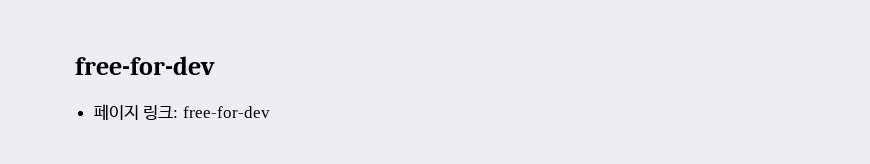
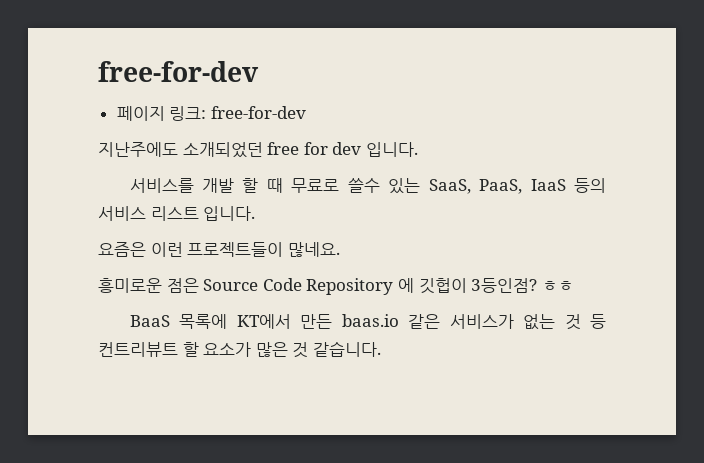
(270, 112) none -> [98,142,418,158] [129,178,606,194] [98,206,256,221] [98,242,340,257] [98,278,574,295] [129,314,607,330] [98,341,381,358] // 지난주에도 소개되었던 free for dev 입니다. // 서비스를 개발 할 때 무료로 쓸수 있는 SaaS, PaaS, IaaS 등의 서비스 리스트 입니다. // 요즘은 이런 프로젝트들이 많네요. // 흥미로운 점은 Source Code Repository 에 깃헙이 3등인점? ㅎㅎ // BaaS 목록에 KT에서 만든 baas.io 같은 서비스가 없는 것 등 컨트리뷰트 할 요소가 많은 것 같습니다.

